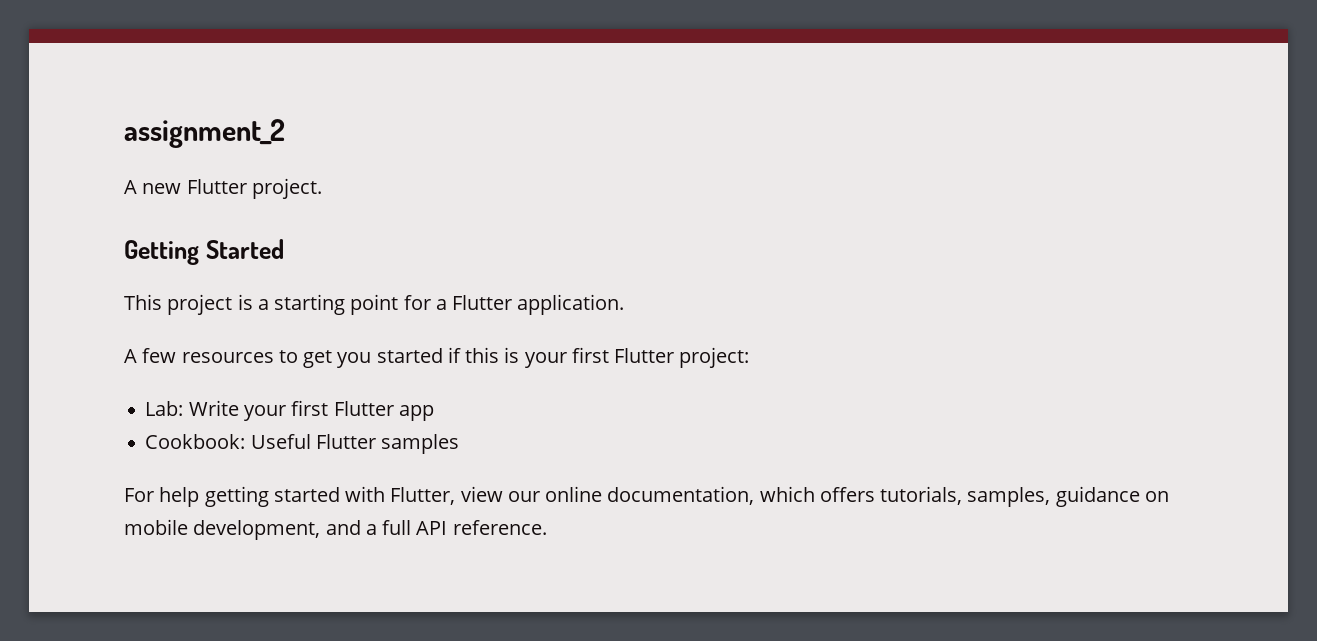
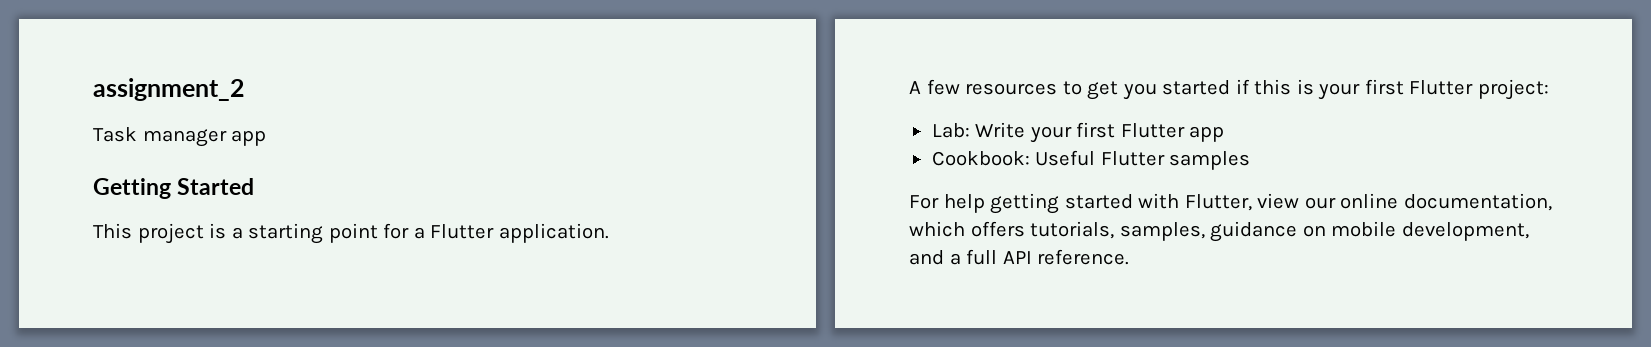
[124,178,322,199] A new Flutter project. -> [93,127,267,147] Task manager app

